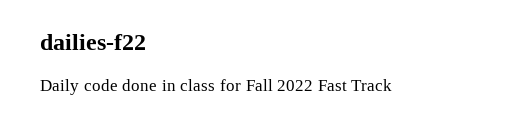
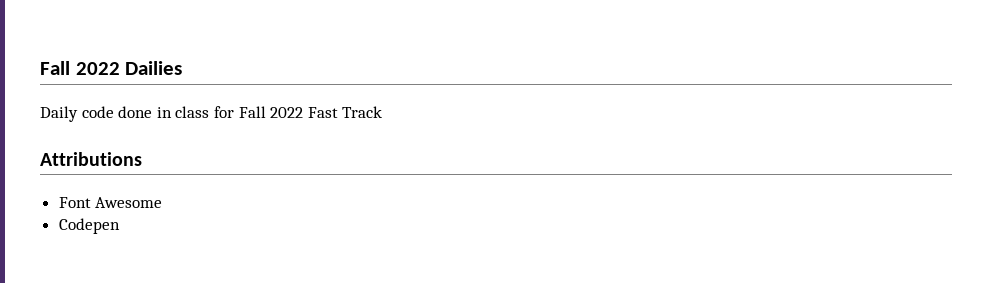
[40,34,146,50] dailies-f22 -> [40,61,183,75] Fall 2022 Dailies
(393, 85) none -> [40,152,142,166] [58,197,163,208] [58,218,120,234] // Attributions // Font Awesome // Codepen

